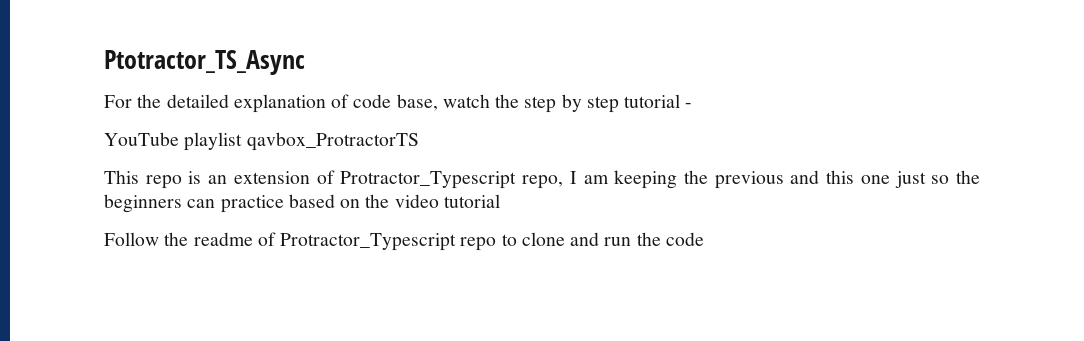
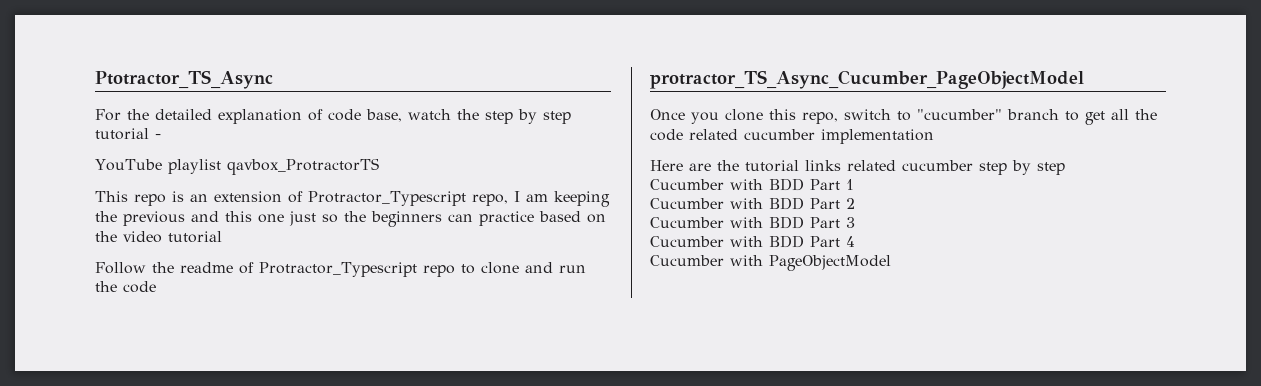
(704, 239) none -> [650,70,1084,89] [650,109,1157,125] [650,129,934,144] [650,160,1065,175] [650,178,854,191] [650,197,855,210] [650,216,855,229] [650,235,855,248] [650,255,891,271] // protractor_TS_Async_Cucumber_PageObjectModel // Once you clone this repo, switch to "cucumber" branch to get all the code related cucumber implementation // Here are the tutorial links related cucumber step by step // Cucumber with BDD Part 1 // Cucumber with BDD Part 2 // Cucumber with BDD Part 3 // Cucumber with BDD Part 4 // Cucumber with PageObjectModel

